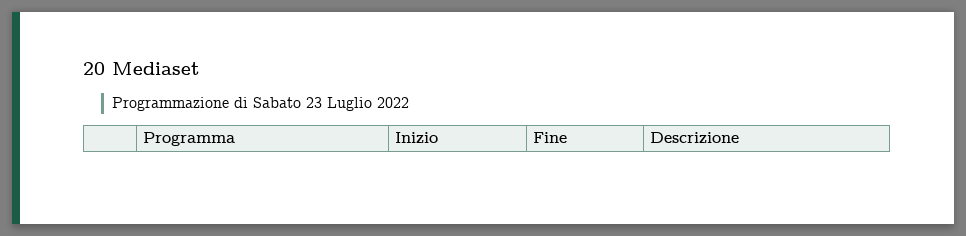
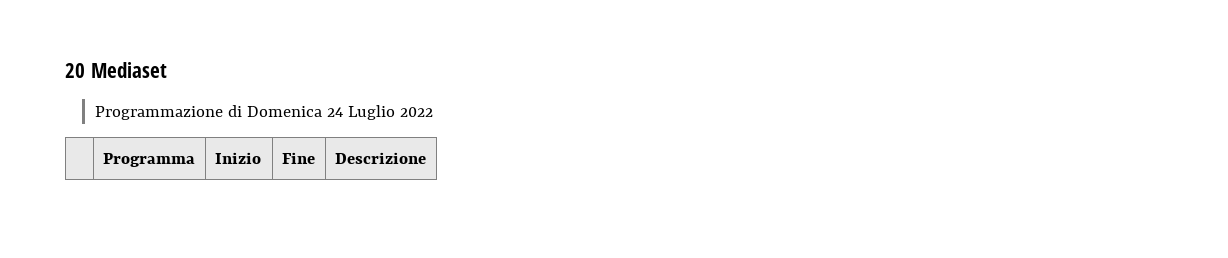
[253,97,323,108] Sabato 23 -> [246,106,343,117] Domenica 24

